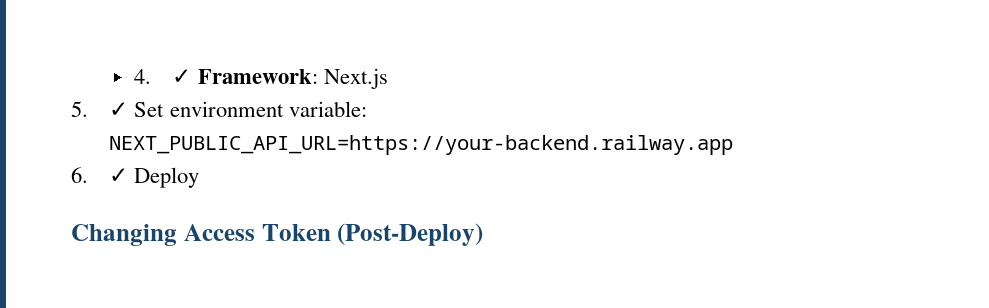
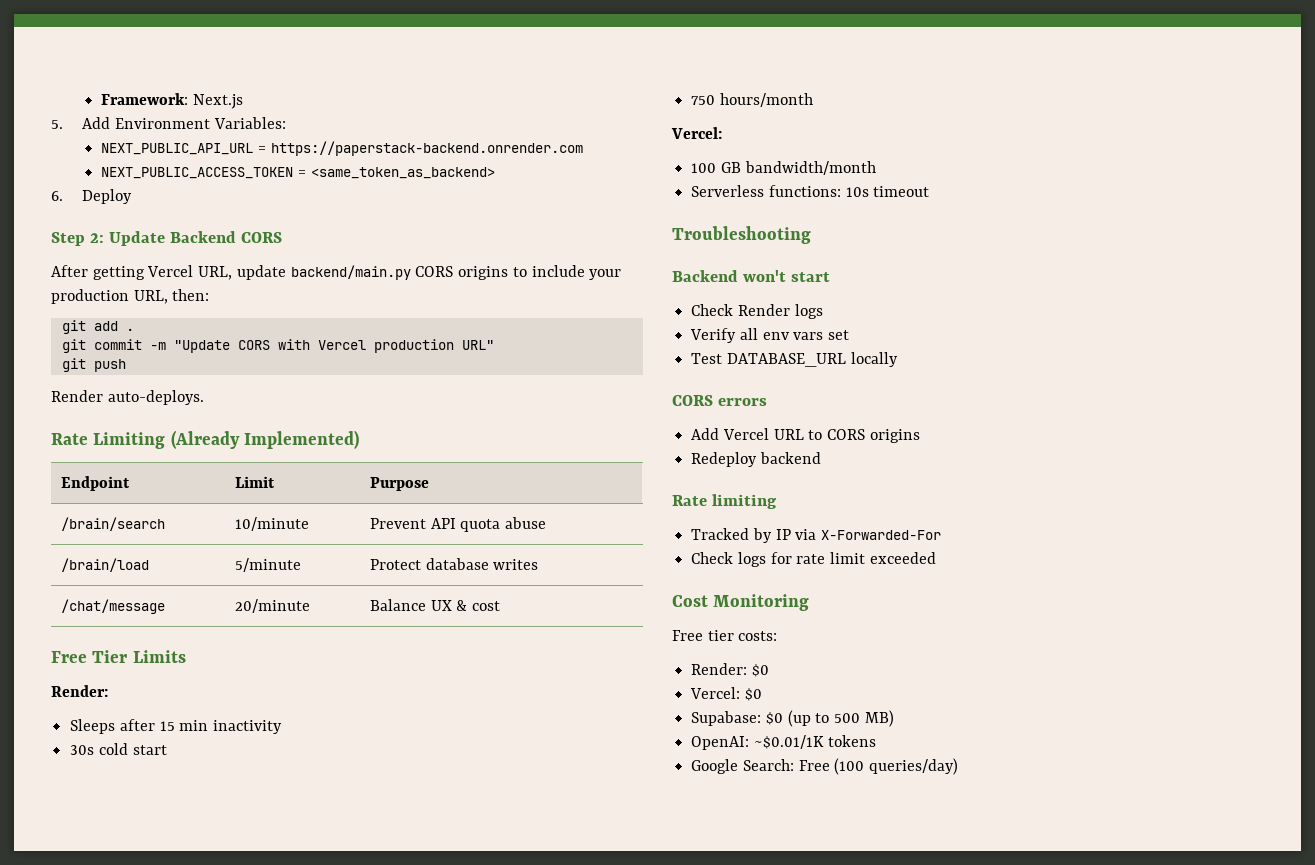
[134,69,192,84] 4. ✓ -> (101, 99) none
[109,101,367,117] [109,135,734,155] ✓ Set environment variable: NEXT_PUBLIC_API_URL=https://your-backend.railway.app -> [82,117,286,129] [101,141,583,156] [101,167,495,179] Add Environment Variables: // NEXT_PUBLIC_API_URL = https://paperstack-backend.onrender.com // NEXT_PUBLIC_ACCESS_TOKEN = <same_token_as_backend>
[109,168,129,183] ✓ -> (63, 196) none
[71,223,484,246] Changing Access Token (Post-Deploy) -> [51,231,282,246] [51,265,622,280] [51,289,210,304] [61,320,134,334] [61,339,494,353] [61,358,126,372] [51,390,204,405] [51,430,359,449] [60,476,130,491] [234,476,275,488] [369,477,429,491] [60,517,165,531] [234,517,309,531] [369,517,547,532] [60,558,149,572] [234,558,301,572] [369,558,539,570] [60,599,165,614] [234,599,310,613] [369,599,501,611] [51,650,186,663] [51,685,108,697] [70,719,283,734] [70,743,167,755] [691,93,813,107] [671,127,722,139] [691,161,876,175] [691,185,930,197] [672,226,811,244] [672,270,830,282] [691,304,823,319] [690,328,850,343] [691,352,898,367] [672,395,767,406] [691,428,920,443] [691,452,821,467] [672,494,777,509] [691,528,942,543] [691,552,936,567] [672,594,810,611] [672,630,778,641] [691,663,769,677] [690,687,762,701] [691,710,894,727] [691,735,876,750] [691,758,959,775] Step 2: Update Backend CORS // After getting Vercel URL, update backend/main.py CORS origins to include your production URL, then: // git add . // git commit -m "Update CORS with Vercel production URL" // git push // Render auto-deploys. // Rate Limiting (Already Implemented) // Endpoint | Limit | Purpose // /brain/search | 10/minute | Prevent API quota abuse // /brain/load | 5/minute | Protect database writes // /chat/message | 20/minute | Balance UX & cost // Free Tier Limits // Render: // Sleeps after 15 min inactivity // 30s cold start // 750 hours/month // Vercel: // 100 GB bandwidth/month // Serverless functions: 10s timeout // Troubleshooting // Backend won't start // Check Render logs // Verify all env vars set // Test DATABASE_URL locally // CORS errors // Add Vercel URL to CORS origins // Redeploy backend // Rate limiting // Tracked by IP via X-Forwarded-For // Check logs for rate limit exceeded // Cost Monitoring // Free tier costs: // Render: $0 // Vercel: $0 // Supabase: $0 (up to 500 MB) // OpenAI: ~$0.01/1K tokens // Google Search: Free (100 queries/day)

